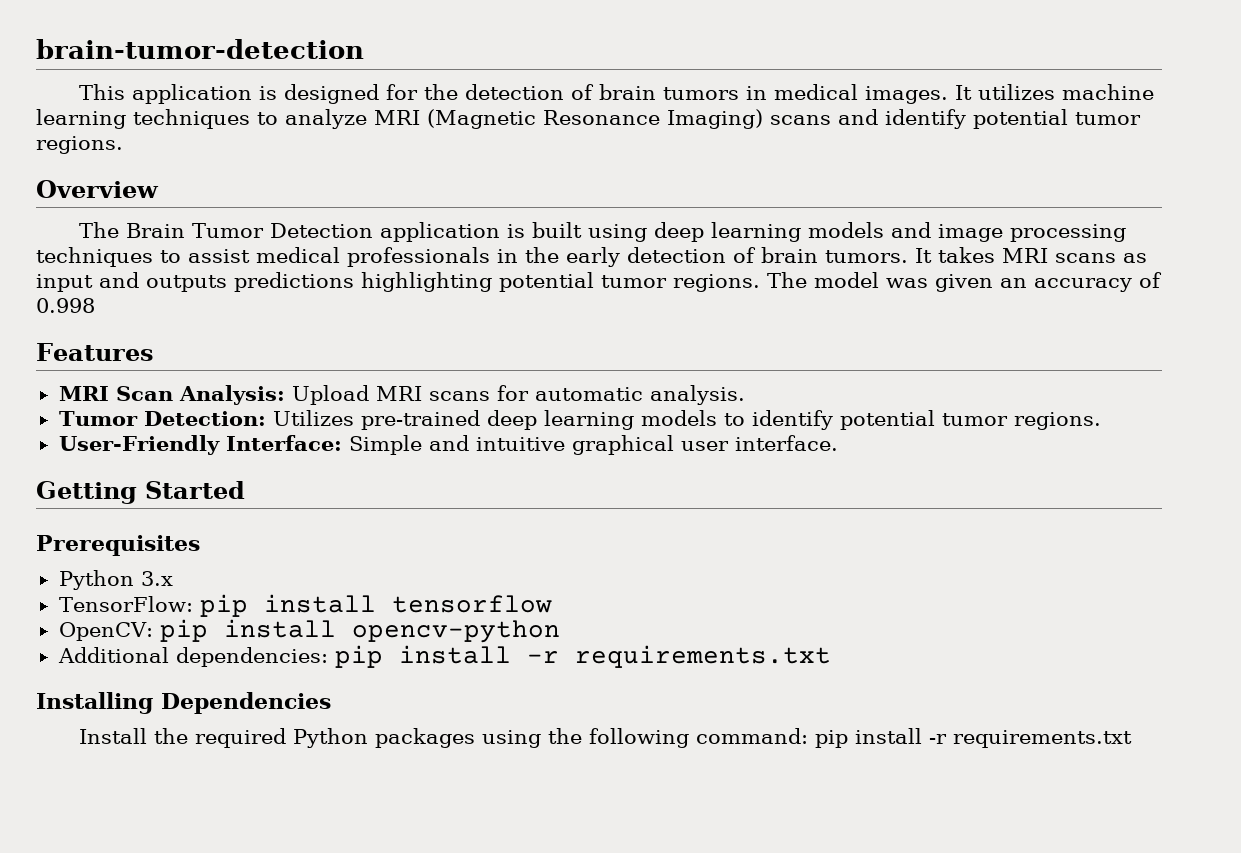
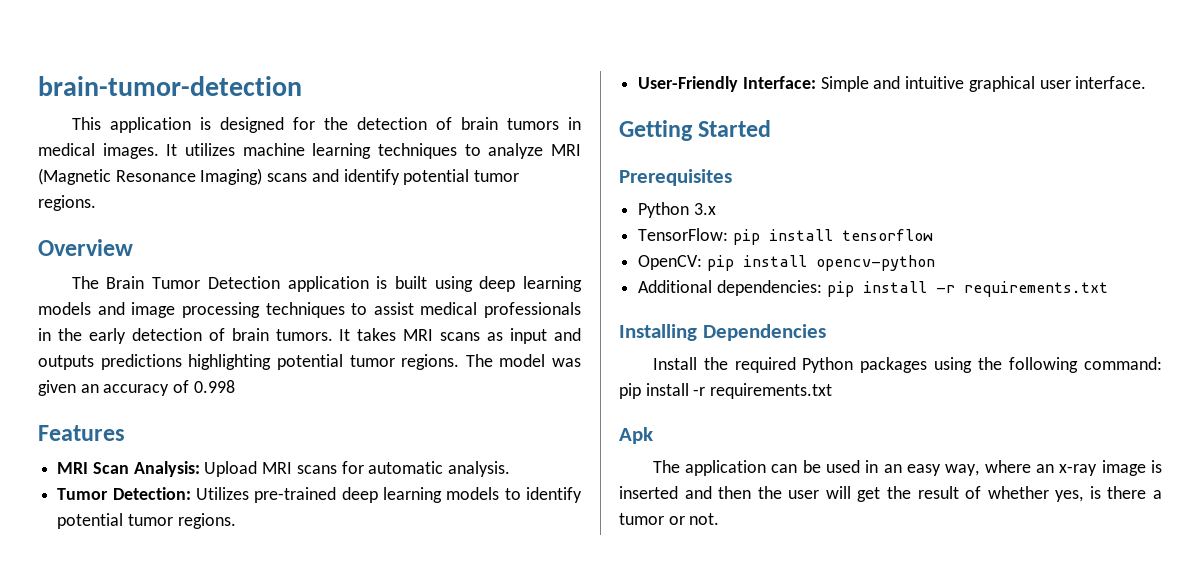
(1132, 739) none -> [619,427,653,444] [652,460,1162,476] [619,486,1162,502] [619,513,720,525] // Apk // The application can be used in an easy way, where an x-ray image is inserted and then the user will get the result of whether yes, is there a tumor or not.

